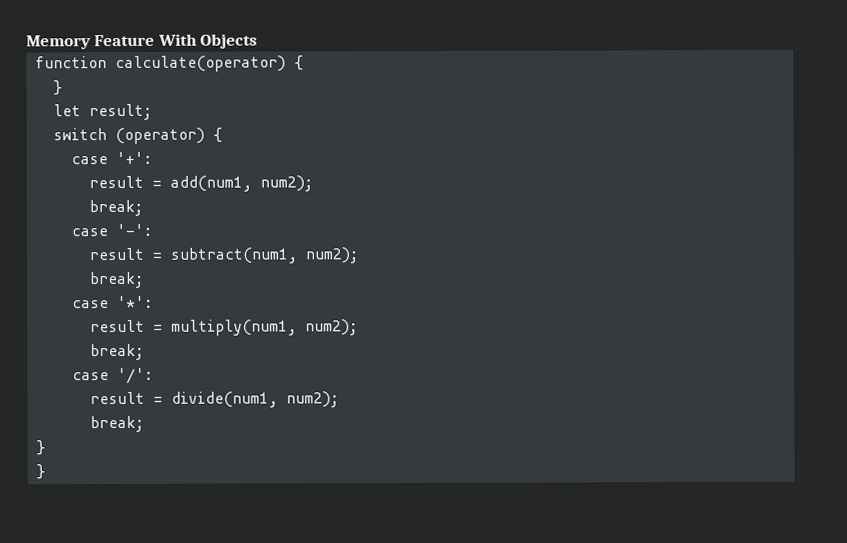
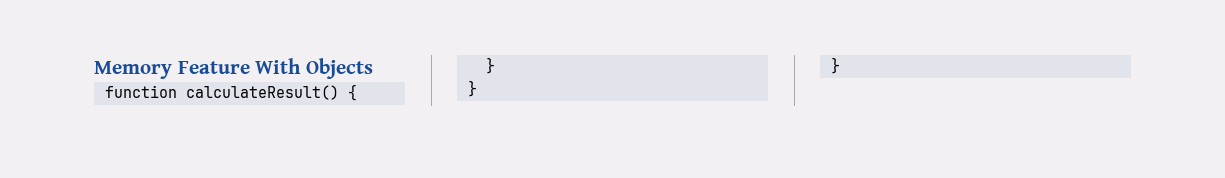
[115,55,287,73] calculate(operator) -> [185,85,339,100] calculateResult()
[53,103,153,121] [53,127,224,145] [71,151,153,165] [89,175,314,192] [89,199,144,217] [71,223,153,237] [89,247,359,264] [90,271,145,289] [72,295,154,309] [90,319,359,336] [90,343,145,361] [72,367,154,385] [90,391,340,408] [90,415,145,433] // let result; // switch (operator) { // case '+': // result = add(num1, num2); // break; // case '-': // result = subtract(num1, num2); // break; // case '*': // result = multiply(num1, num2); // break; // case '/': // result = divide(num1, num2); // break; -> (495, 65) none

